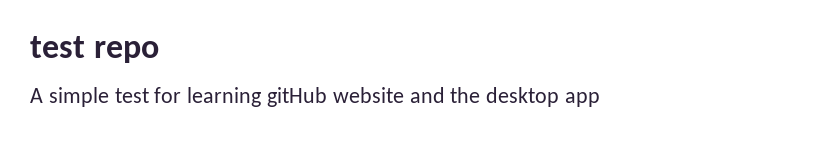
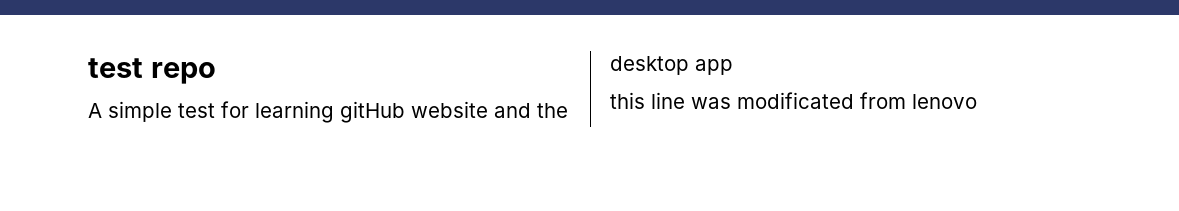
(601, 99) none -> [610,92,977,109] // this line was modificated from lenovo

